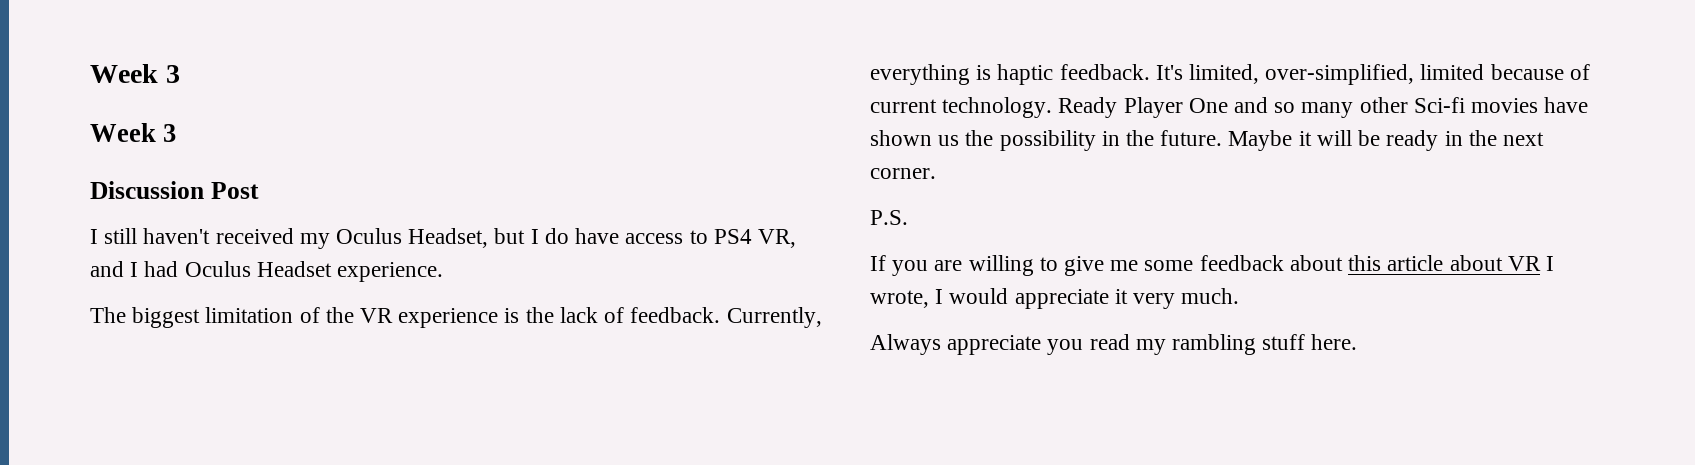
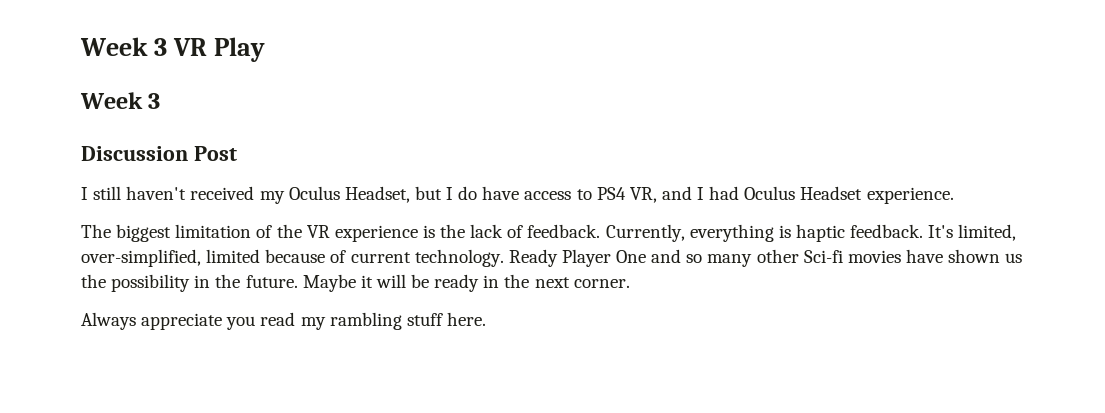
[90,64,180,83] Week 3 -> [80,37,266,62] Week 3 VR Play
[870,210,908,225] [870,255,1554,276] [870,288,1240,309] // P.S. // If you are willing to give me some feedback about this article about VR I wrote, I would appreciate it very much. -> (630, 283) none

